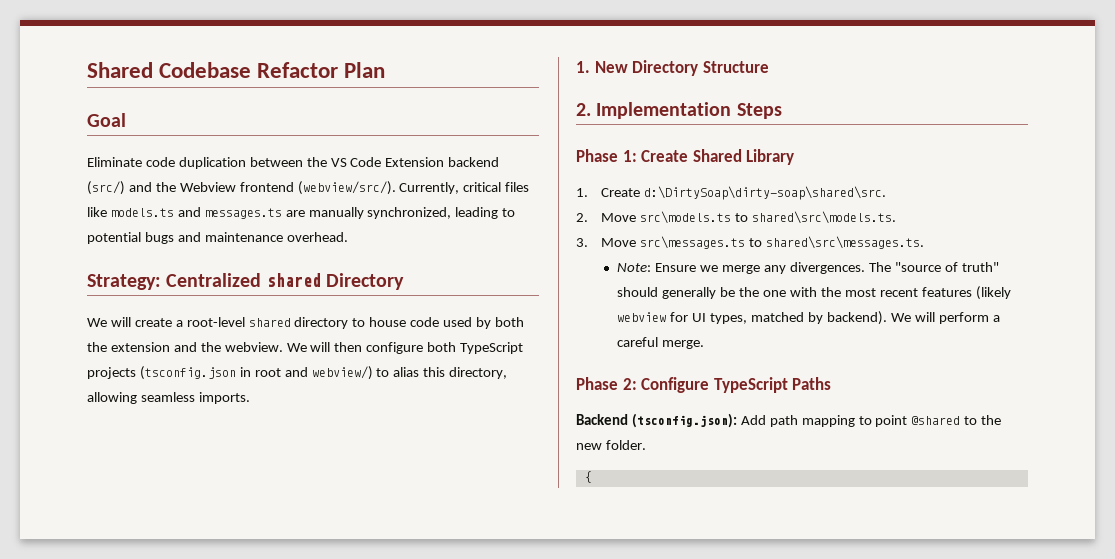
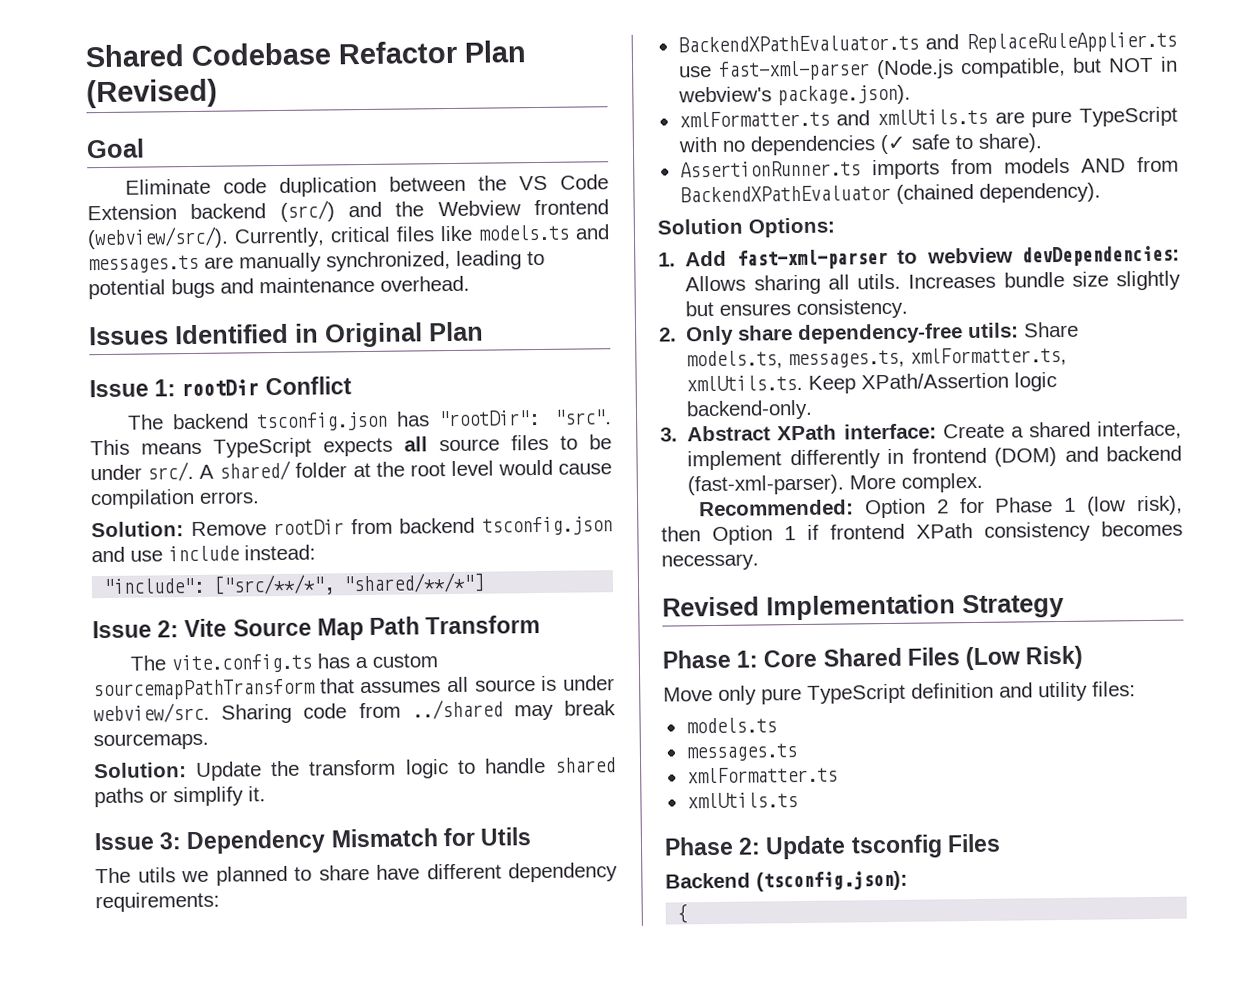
(386, 70) none -> [86,78,218,109] (Revised)
[87,273,404,290] [87,317,524,329] [87,342,524,354] [87,366,508,380] [87,392,250,404] [576,60,769,76] [576,102,782,119] [576,149,795,165] [576,186,887,200] [576,211,897,224] [576,236,925,249] [617,262,999,274] [617,286,1011,300] [617,311,1000,325] [617,337,705,349] Strategy: Centralized shared Directory // We will create a root-level shared directory to house code used by both the extension and the webview. We will then configure both TypeScript projects (tsconfig.json in root and webview/) to alias this directory, allowing seamless imports. // 1. New Directory Structure // 2. Implementation Steps // Phase 1: Create Shared Library // 1. Create d:\DirtySoap\dirty-soap\shared\src. // 2. Move src\models.ts to shared\src\models.ts. // 3. Move src\messages.ts to shared\src\messages.ts. // Note: Ensure we merge any divergences. The "source of truth" should generally be the one with the most recent features (likely webview for UI types, matched by backend). We will perform a careful merge. -> [88,321,484,348] [89,376,352,398] [127,409,612,432] [90,434,612,458] [90,459,613,482] [90,488,260,510] [91,516,613,538] [91,544,316,563] [103,572,486,596] [92,615,541,641] [130,653,439,674] [93,675,615,701] [93,699,616,724] [93,732,209,751] [94,757,617,781] [94,786,266,808] [94,827,532,855] [95,862,618,886] [95,891,220,913] [677,31,1177,54] [678,56,1178,81] [677,84,911,106] [678,106,1178,128] [677,133,1043,156] [679,156,1179,180] [679,182,1101,204] [657,217,835,238] [658,245,1180,270] [685,270,1181,295] [685,298,909,320] [659,321,1080,346] [686,346,1068,370] [686,372,1058,394] [686,399,814,421] [660,420,1182,442] [687,445,1182,471] [687,472,984,496] [699,495,1183,519] [661,520,1183,546] [661,553,759,571] [662,593,1065,621] [662,645,1084,671] [663,681,1136,705] [685,717,777,734] [685,743,798,762] [686,766,838,784] [686,792,798,809] Issues Identified in Original Plan // Issue 1: rootDir Conflict // The backend tsconfig.json has "rootDir": "src". This means TypeScript expects all source files to be under src/. A shared/ folder at the root level would cause compilation errors. // Solution: Remove rootDir from backend tsconfig.json and use include instead: // "include": ["src/**/*", "shared/**/*"] // Issue 2: Vite Source Map Path Transform // The vite.config.ts has a custom sourcemapPathTransform that assumes all source is under webview/src. Sharing code from ../shared may break sourcemaps. // Solution: Update the transform logic to handle shared paths or simplify it. // Issue 3: Dependency Mismatch for Utils // The utils we planned to share have different dependency requirements: // BackendXPathEvaluator.ts and ReplaceRuleApplier.ts use fast-xml-parser (Node.js compatible, but NOT in webview's package.json). // xmlFormatter.ts and xmlUtils.ts are pure TypeScript with no dependencies (✓ safe to share). // AssertionRunner.ts imports from models AND from BackendXPathEvaluator (chained dependency). // Solution Options: // 1. Add fast-xml-parser to webview devDependencies: Allows sharing all utils. Increases bundle size slightly but ensures consistency. // 2. Only share dependency-free utils: Share models.ts, messages.ts, xmlFormatter.ts, xmlUtils.ts. Keep XPath/Assertion logic backend-only. // 3. Abstract XPath interface: Create a shared interface, implement differently in frontend (DOM) and backend (fast-xml-parser). More complex. // Recommended: Option 2 for Phase 1 (low risk), then Option 1 if frontend XPath consistency becomes necessary. // Revised Implementation Strategy // Phase 1: Core Shared Files (Low Risk) // Move only pure TypeScript definition and utility files: // models.ts // messages.ts // xmlFormatter.ts // xmlUtils.ts
[641,377,832,393] Configure TypeScript Paths -> [765,833,1001,860] Update tsconfig Files
[740,415,1002,427] [576,440,646,450] Add path mapping to point @shared to the new folder. -> (908, 881) none

